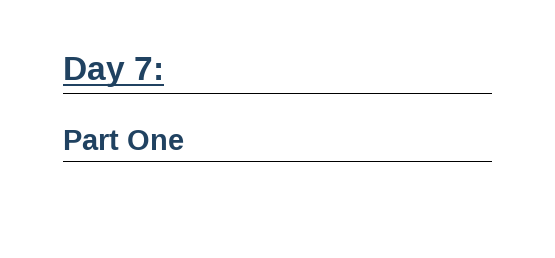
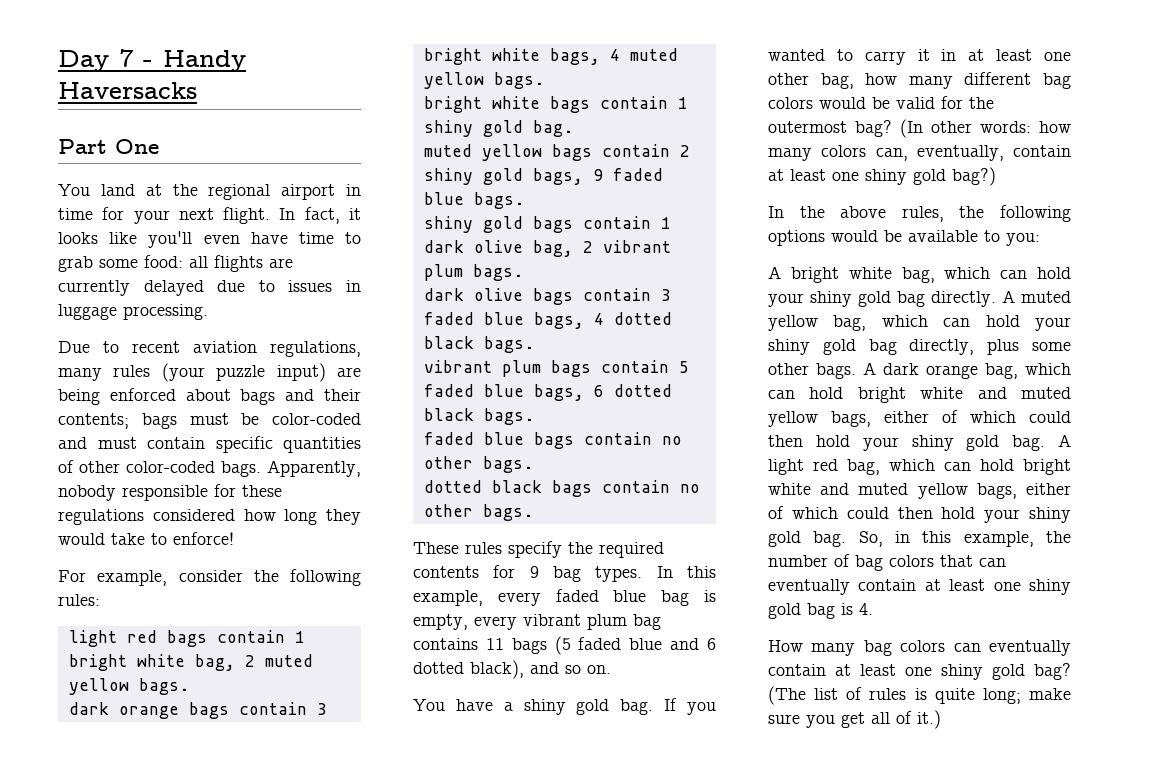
[134,57,165,80] [63,130,184,150] 7: // Part One -> [119,49,246,72] [58,82,197,99] [58,139,159,154] [58,184,361,200] [58,207,361,224] [58,231,361,248] [58,255,293,272] [58,280,361,296] [58,304,208,320] [58,341,361,357] [58,363,361,382] [58,388,362,405] [58,413,361,429] [58,436,361,453] [58,460,361,477] [58,484,282,501] [58,509,361,525] [58,532,234,545] [58,569,361,586] [58,594,100,606] [68,630,305,647] [68,654,313,671] [68,678,189,695] [68,702,327,719] [423,48,678,65] [423,72,544,89] [423,96,688,113] [423,120,573,137] [423,144,690,161] [423,168,663,185] [423,192,524,209] [423,216,671,233] [423,240,671,257] [423,264,523,281] [423,288,671,305] [423,312,672,329] [423,336,534,353] [423,360,689,377] [423,384,672,401] [423,408,534,425] [423,432,682,449] [423,456,533,473] [423,480,700,497] [423,504,533,521] [413,541,664,558] [413,565,716,582] [413,589,716,606] [413,614,661,630] [413,636,716,655] [413,660,611,679] [413,698,716,715] [768,49,1071,65] [768,72,1071,89] [768,96,994,109] [768,119,1071,138] [768,145,1071,161] [768,167,996,186] [768,205,1071,222] [768,230,1040,246] [768,266,1071,283] [768,290,1071,307] [768,315,1071,331] [768,339,1071,355] [768,362,1071,379] [768,387,1071,403] [768,410,1071,427] [768,434,1071,451] [768,459,1071,475] [768,483,1071,499] [768,506,1071,523] [768,531,1071,547] [768,554,1006,571] [768,579,1071,595] [768,603,873,619] [768,640,1071,656] [768,663,1071,680] [768,686,1071,705] [768,710,941,729] 7 - Handy Haversacks // Part One // You land at the regional airport in time for your next flight. In fact, it looks like you'll even have time to grab some food: all flights are currently delayed due to issues in luggage processing. // Due to recent aviation regulations, many rules (your puzzle input) are being enforced about bags and their contents; bags must be color-coded and must contain specific quantities of other color-coded bags. Apparently, nobody responsible for these regulations considered how long they would take to enforce! // For example, consider the following rules: // light red bags contain 1 bright white bag, 2 muted yellow bags. // dark orange bags contain 3 bright white bags, 4 muted yellow bags. // bright white bags contain 1 shiny gold bag. // muted yellow bags contain 2 shiny gold bags, 9 faded blue bags. // shiny gold bags contain 1 dark olive bag, 2 vibrant plum bags. // dark olive bags contain 3 faded blue bags, 4 dotted black bags. // vibrant plum bags contain 5 faded blue bags, 6 dotted black bags. // faded blue bags contain no other bags. // dotted black bags contain no other bags. // These rules specify the required contents for 9 bag types. In this example, every faded blue bag is empty, every vibrant plum bag contains 11 bags (5 faded blue and 6 dotted black), and so on. // You have a shiny gold bag. If you wanted to carry it in at least one other bag, how many different bag colors would be valid for the outermost bag? (In other words: how many colors can, eventually, contain at least one shiny gold bag?) // In the above rules, the following options would be available to you: // A bright white bag, which can hold your shiny gold bag directly. A muted yellow bag, which can hold your shiny gold bag directly, plus some other bags. A dark orange bag, which can hold bright white and muted yellow bags, either of which could then hold your shiny gold bag. A light red bag, which can hold bright white and muted yellow bags, either of which could then hold your shiny gold bag. So, in this example, the number of bag colors that can eventually contain at least one shiny gold bag is 4. // How many bag colors can eventually contain at least one shiny gold bag? (The list of rules is quite long; make sure you get all of it.)

